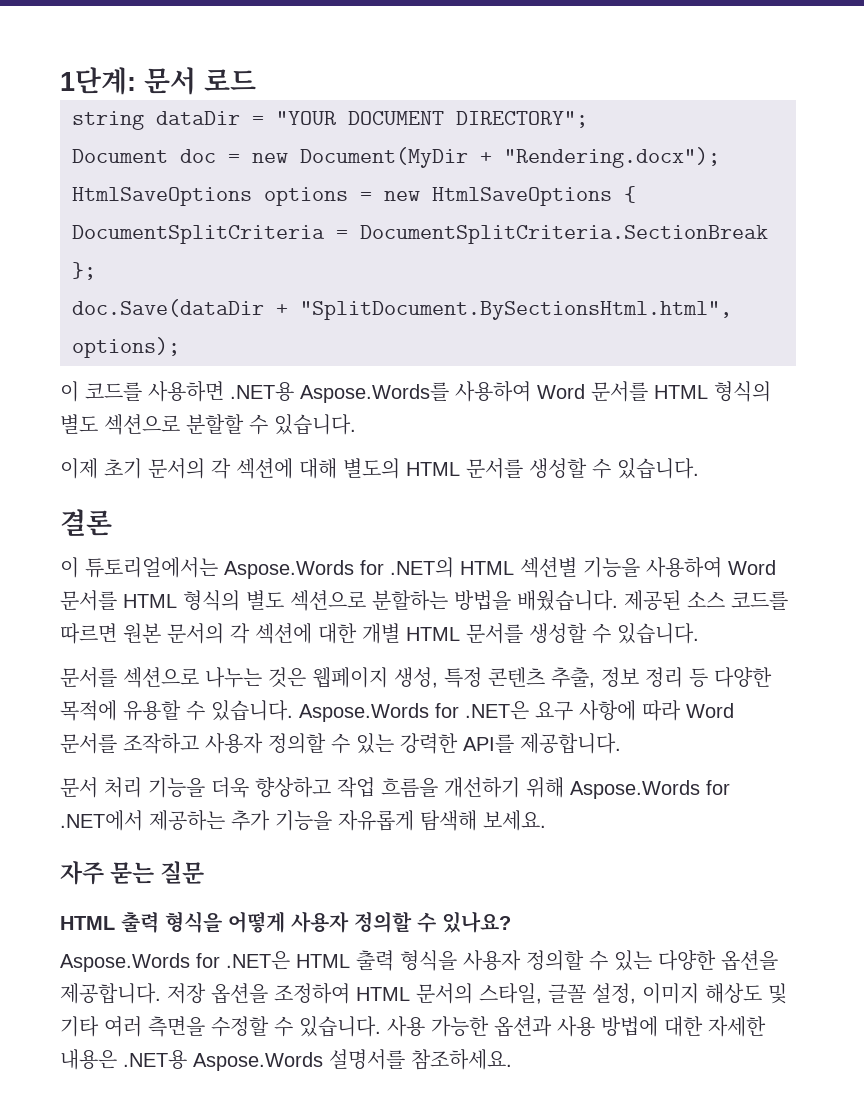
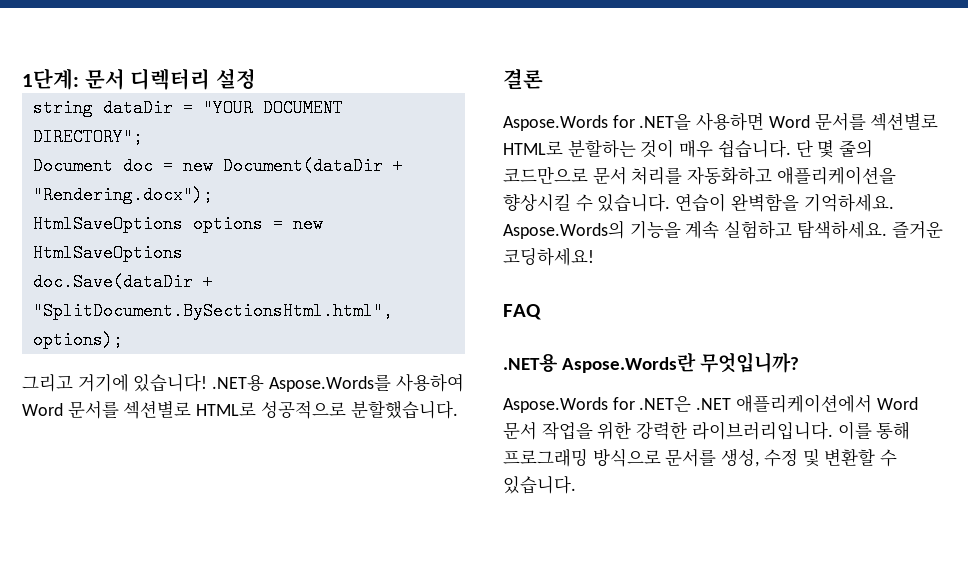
[204,69,256,91] 로드 -> [130,68,256,90] 디렉터리 설정
[300,147,468,168] Document(MyDir -> [222,157,383,175] Document(dataDir
[624,186,636,203] [72,225,768,244] [72,262,96,280] { DocumentSplitCriteria = DocumentSplitCriteria.SectionBreak }; -> (183, 253) none
[60,381,224,402] 이 코드를 사용하면 -> [22,373,208,392] 그리고 거기에 있습니다!
[654,381,771,402] [60,414,356,435] [60,458,699,479] [60,509,112,536] [60,557,776,579] [60,589,788,611] [60,623,699,644] [60,667,772,688] [60,700,734,722] [60,733,621,754] [60,777,730,799] [60,810,546,831] [60,861,205,885] [60,911,511,933] [60,950,778,972] [60,983,787,1004] [60,1016,766,1037] [60,1049,512,1071] HTML 형식의 별도 섹션으로 분할할 수 있습니다. // 이제 초기 문서의 각 섹션에 대해 별도의 HTML 문서를 생성할 수 있습니다. // 결론 // 이 튜토리얼에서는 Aspose.Words for .NET의 HTML 섹션별 기능을 사용하여 Word 문서를 HTML 형식의 별도 섹션으로 분할하는 방법을 배웠습니다. 제공된 소스 코드를 따르면 원본 문서의 각 섹션에 대한 개별 HTML 문서를 생성할 수 있습니다. // 문서를 섹션으로 나누는 것은 웹페이지 생성, 특정 콘텐츠 추출, 정보 정리 등 다양한 목적에 유용할 수 있습니다. Aspose.Words for .NET은 요구 사항에 따라 Word 문서를 조작하고 사용자 정의할 수 있는 강력한 API를 제공합니다. // 문서 처리 기능을 더욱 향상하고 작업 흐름을 개선하기 위해 Aspose.Words for .NET에서 제공하는 추가 기능을 자유롭게 탐색해 보세요. // 자주 묻는 질문 // HTML 출력 형식을 어떻게 사용자 정의할 수 있나요? // Aspose.Words for .NET은 HTML 출력 형식을 사용자 정의할 수 있는 다양한 옵션을 제공합니다. 저장 옵션을 조정하여 HTML 문서의 스타일, 글꼴 설정, 이미지 해상도 및 기타 여러 측면을 수정할 수 있습니다. 사용 가능한 옵션과 사용 방법에 대한 자세한 내용은 .NET용 Aspose.Words 설명서를 참조하세요. -> [123,400,458,419] [503,68,543,90] [503,112,939,131] [503,139,874,158] [503,166,896,185] [503,193,894,212] [503,220,943,239] [503,247,594,266] [503,304,541,320] [503,352,800,373] [503,394,918,413] [503,421,911,440] [503,448,898,467] [503,475,576,494] 섹션별로 HTML로 성공적으로 분할했습니다. // 결론 // Aspose.Words for .NET을 사용하면 Word 문서를 섹션별로 HTML로 분할하는 것이 매우 쉽습니다. 단 몇 줄의 코드만으로 문서 처리를 자동화하고 애플리케이션을 향상시킬 수 있습니다. 연습이 완벽함을 기억하세요. Aspose.Words의 기능을 계속 실험하고 탐색하세요. 즐거운 코딩하세요! // FAQ // .NET용 Aspose.Words란 무엇입니까? // Aspose.Words for .NET은 .NET 애플리케이션에서 Word 문서 작업을 위한 강력한 라이브러리입니다. 이를 통해 프로그래밍 방식으로 문서를 생성, 수정 및 변환할 수 있습니다.

